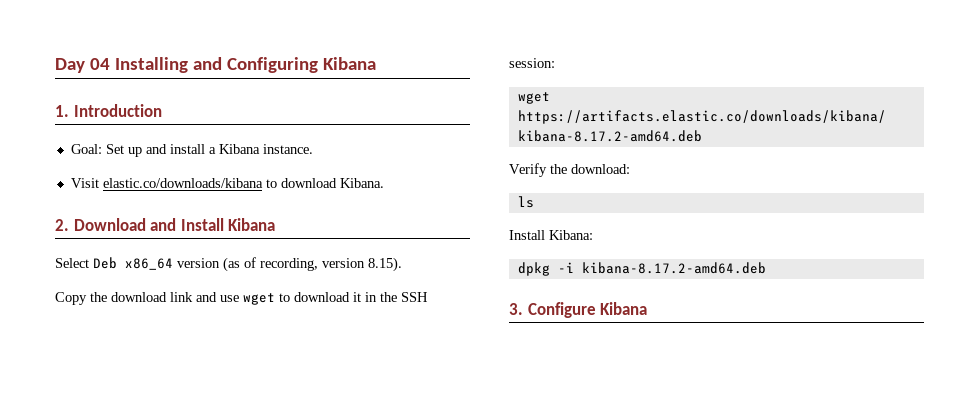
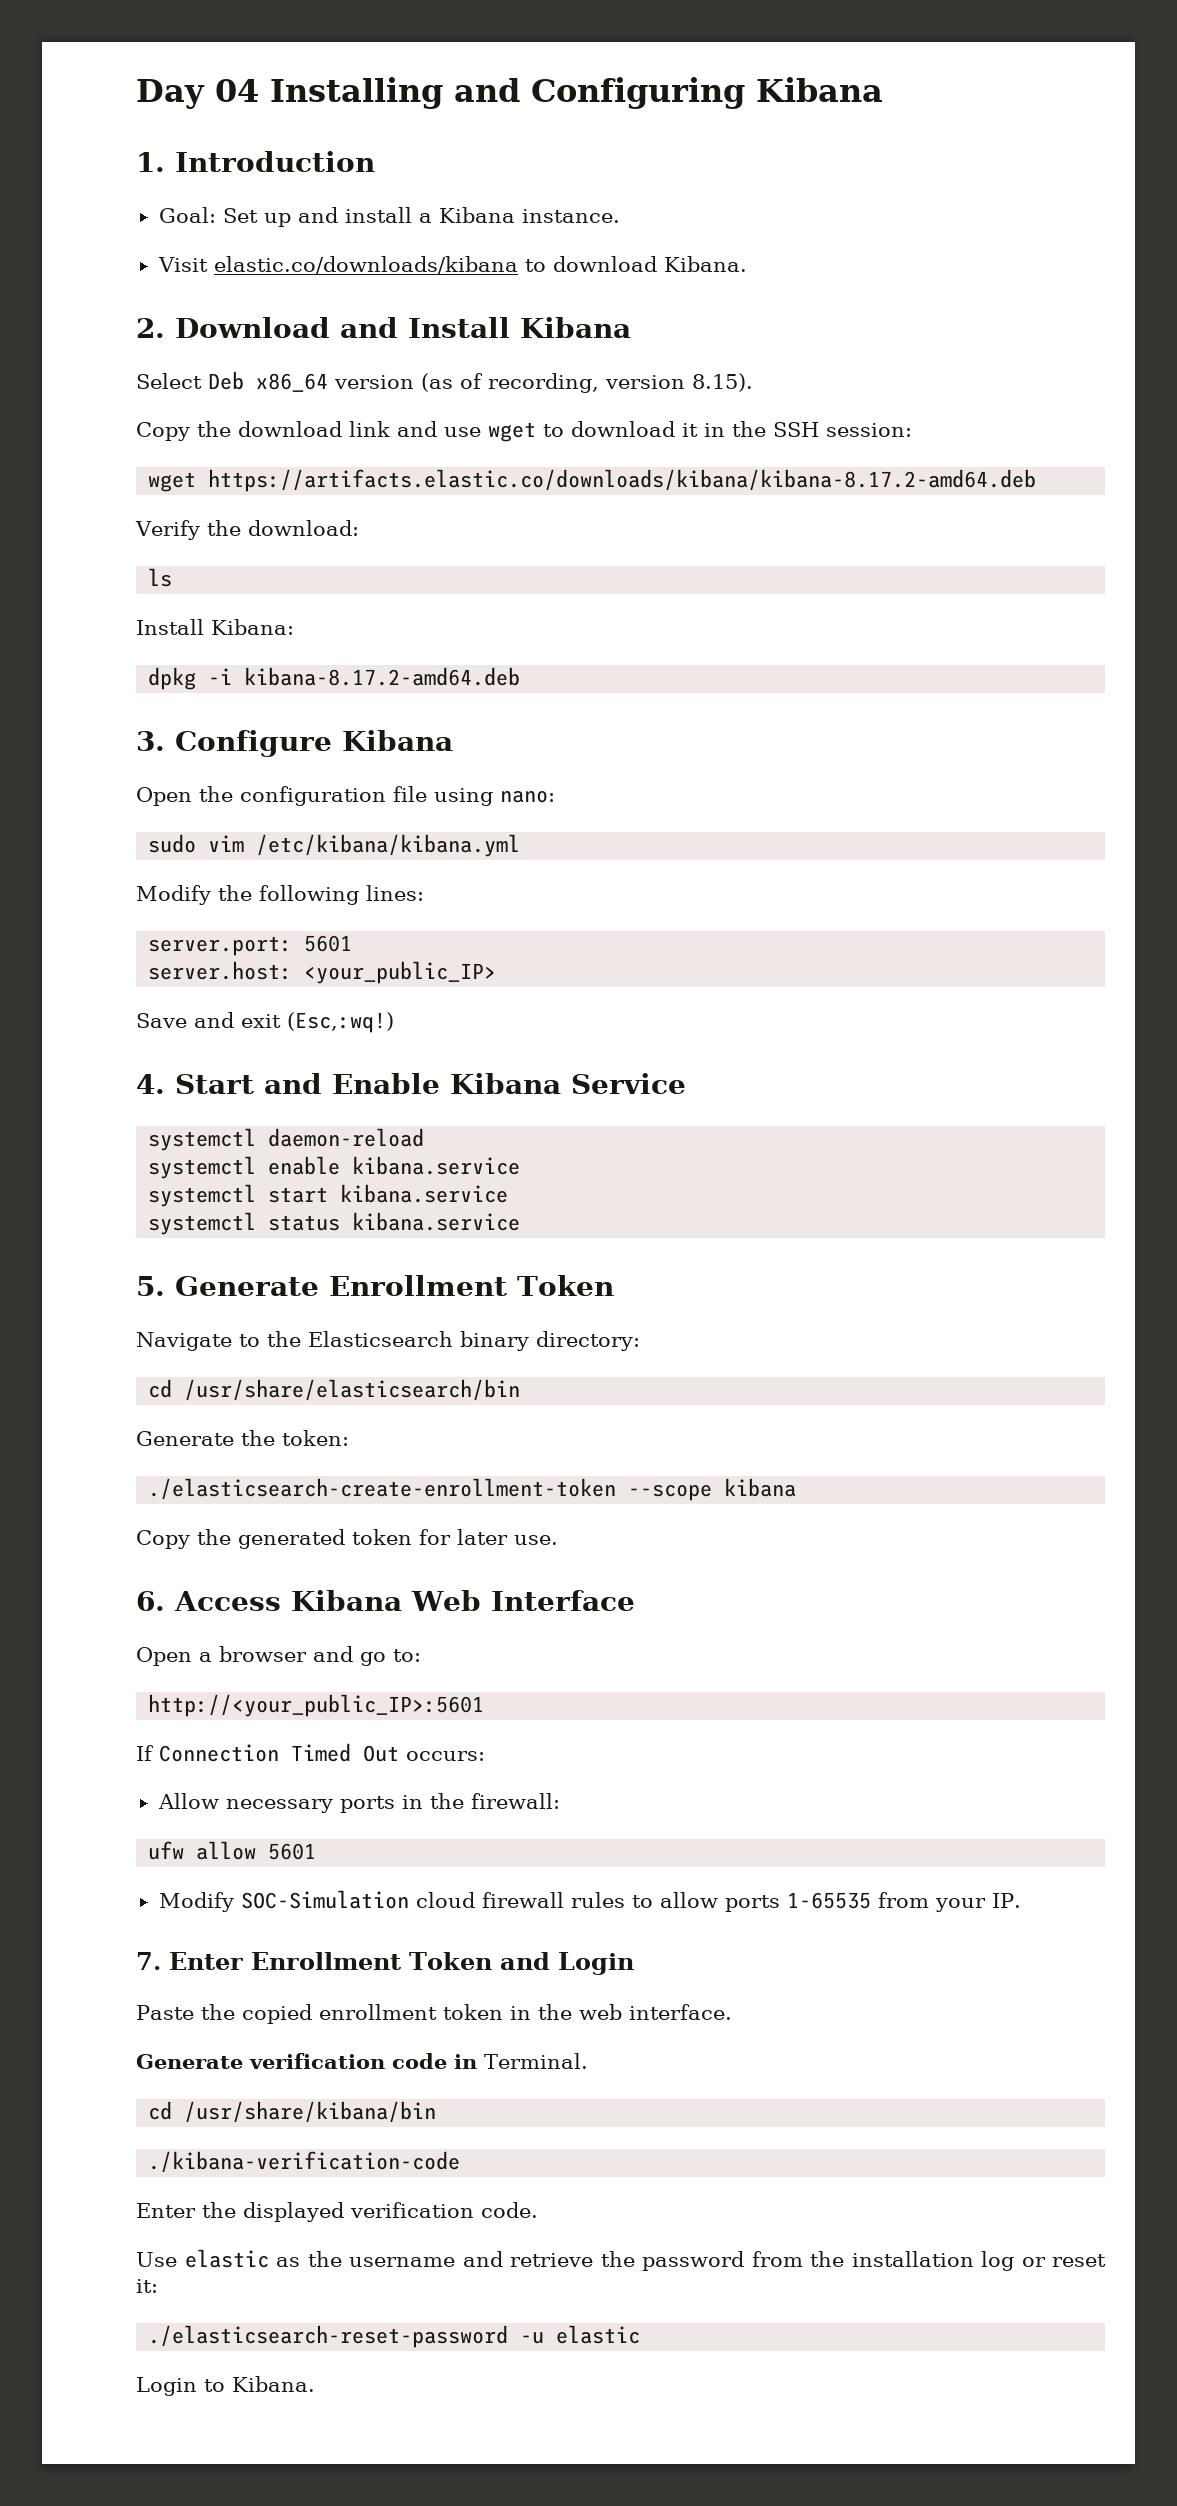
(648, 308) none -> [136,786,555,806] [148,834,521,857] [136,885,424,905] [148,935,353,956] [148,961,497,984] [136,1012,394,1033] [136,1073,686,1094] [148,1128,425,1151] [148,1156,521,1179] [148,1184,509,1207] [148,1212,521,1235] [136,1275,614,1296] [136,1331,640,1351] [148,1379,521,1401] [136,1430,349,1446] [148,1478,797,1501] [136,1529,558,1549] [136,1590,635,1611] [136,1646,421,1666] [148,1694,485,1717] [136,1743,485,1762] [157,1793,560,1813] [148,1841,317,1860] [158,1890,1021,1912] [136,1952,634,1975] [136,2004,732,2024] [136,2053,588,2069] [148,2101,437,2123] [148,2151,461,2173] [136,2202,538,2222] [136,2249,1106,2271] [136,2279,158,2293] [148,2325,641,2348] [136,2376,315,2396] // Open the configuration file using nano: // sudo vim /etc/kibana/kibana.yml // Modify the following lines: // server.port: 5601 // server.host: <your_public_IP> // Save and exit (Esc,:wq!) // 4. Start and Enable Kibana Service // systemctl daemon-reload // systemctl enable kibana.service // systemctl start kibana.service // systemctl status kibana.service // 5. Generate Enrollment Token // Navigate to the Elasticsearch binary directory: // cd /usr/share/elasticsearch/bin // Generate the token: // ./elasticsearch-create-enrollment-token --scope kibana // Copy the generated token for later use. // 6. Access Kibana Web Interface // Open a browser and go to: // http://<your_public_IP>:5601 // If Connection Timed Out occurs: // Allow necessary ports in the firewall: // ufw allow 5601 // Modify SOC-Simulation cloud firewall rules to allow ports 1-65535 from your IP. // 7. Enter Enrollment Token and Login // Paste the copied enrollment token in the web interface. // Generate verification code in Terminal. // cd /usr/share/kibana/bin // ./kibana-verification-code // Enter the displayed verification code. // Use elastic as the username and retrieve the password from the installation log or reset it: // ./elasticsearch-reset-password -u elastic // Login to Kibana.

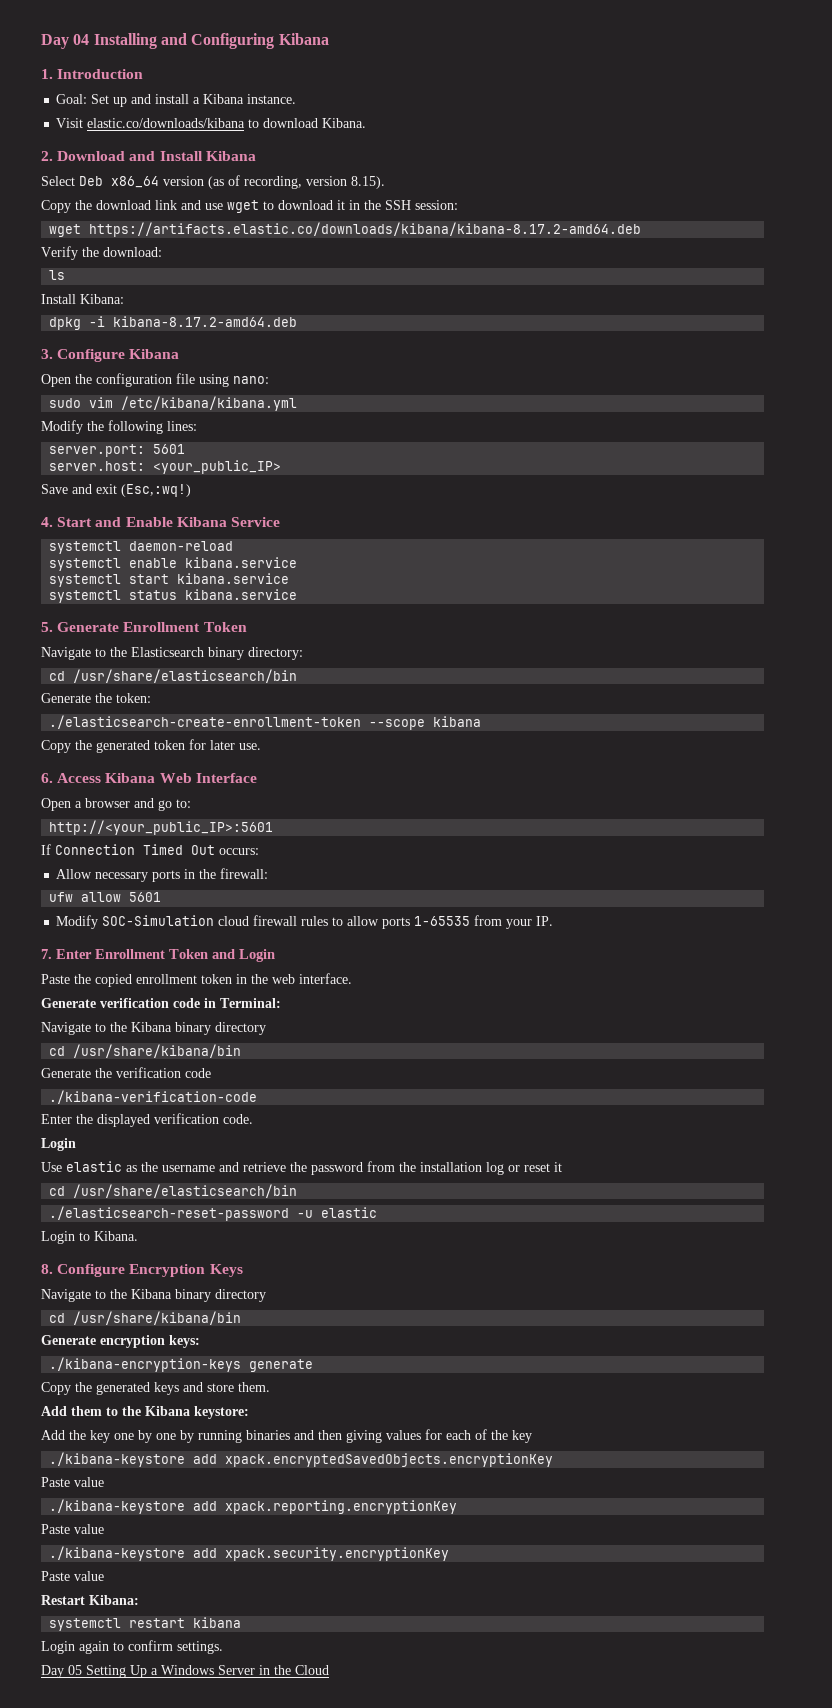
[484,2053,588,2069] [148,2101,437,2123] Terminal. // cd /usr/share/kibana/bin -> [220,998,281,1008] [41,1022,266,1035] [49,1044,242,1058] [41,1067,211,1078] Terminal: // Navigate to the Kibana binary directory // cd /usr/share/kibana/bin // Generate the verification code
(538, 2210) none -> [41,1138,76,1151] // Login
[136,2279,158,2293] it: -> [554,1162,562,1172] [49,1184,298,1198] it // cd /usr/share/elasticsearch/bin
(315, 2384) none -> [41,1264,243,1277] [41,1289,266,1302] [49,1311,242,1325] [41,1335,200,1348] [49,1357,314,1372] [41,1382,270,1395] [41,1406,249,1419] [41,1429,532,1443] [49,1452,554,1467] [41,1477,104,1487] [49,1499,458,1514] [41,1524,104,1534] [49,1546,450,1561] [41,1571,104,1581] [41,1595,139,1605] [49,1617,242,1631] [41,1640,223,1654] [41,1665,329,1678] // 8. Configure Encryption Keys // Navigate to the Kibana binary directory // cd /usr/share/kibana/bin // Generate encryption keys: // ./kibana-encryption-keys generate // Copy the generated keys and store them. // Add them to the Kibana keystore: // Add the key one by one by running binaries and then giving values for each of the key // ./kibana-keystore add xpack.encryptedSavedObjects.encryptionKey // Paste value // ./kibana-keystore add xpack.reporting.encryptionKey // Paste value // ./kibana-keystore add xpack.security.encryptionKey // Paste value // Restart Kibana: // systemctl restart kibana // Login again to confirm settings. // Day 05 Setting Up a Windows Server in the Cloud

